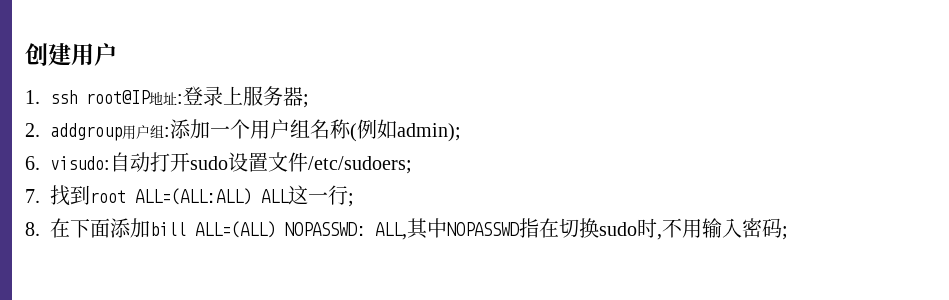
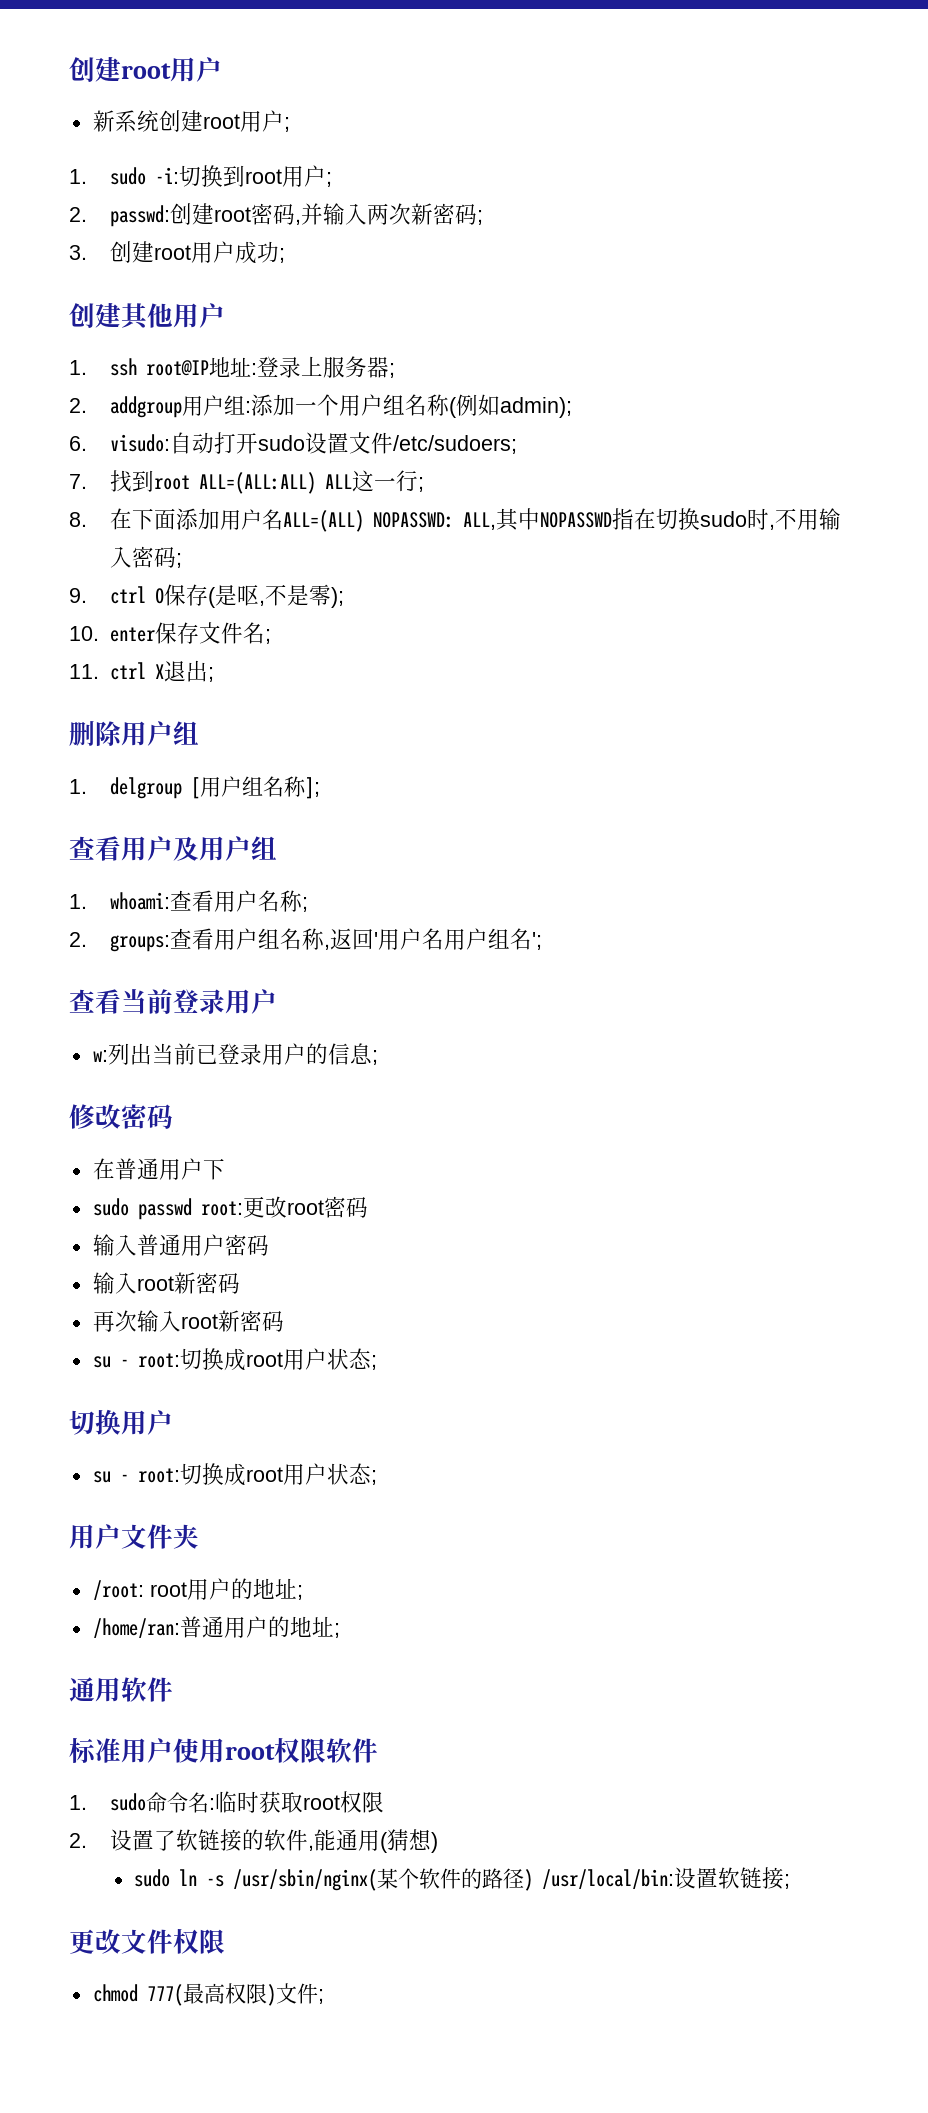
[25,43,71,66] 创建 -> [69,56,222,82] [92,110,290,132] [69,165,333,187] [69,203,484,227] [69,241,286,264] [69,302,173,330] 创建root用户 // 新系统创建root用户; // 1. sudo -i:切换到root用户; // 2. passwd:创建root密码,并输入两次新密码; // 3.创建root用户成功; // 创建其他
[150,222,186,236] bill -> [220,509,284,530] 用户名
(788, 233) none -> [69,584,345,608] [69,622,272,644] [69,660,215,682] [69,721,199,747] [69,776,321,799] [69,836,277,861] [69,890,309,912] [69,928,543,952] [69,989,277,1014] [92,1043,378,1065] [69,1104,173,1129] [92,1158,225,1180] [92,1196,368,1220] [92,1234,269,1256] [92,1272,240,1294] [92,1310,284,1332] [92,1348,377,1371] [69,1409,173,1435] [92,1463,377,1486] [69,1524,199,1549] [92,1578,303,1600] [92,1616,340,1638] [69,1677,173,1702] [69,1737,378,1764] [69,1791,385,1813] [69,1829,439,1853] [133,1867,790,1891] [69,1928,225,1954] [92,1983,324,2006] // 9. ctrl O保存(是呕,不是零); // 10. enter保存文件名; // 11. ctrl X退出; // 删除用户组 // 1. delgroup [用户组名称]; // 查看用户及用户组 // 1. whoami:查看用户名称; // 2. groups:查看用户组名称,返回'用户名用户组名'; // 查看当前登录用户 // w:列出当前已登录用户的信息; // 修改密码 // 在普通用户下 // sudo passwd root:更改root密码 // 输入普通用户密码 // 输入root新密码 // 再次输入root新密码 // su - root:切换成root用户状态; // 切换用户 // su - root:切换成root用户状态; // 用户文件夹 // /root: root用户的地址; // /home/ran:普通用户的地址; // 通用软件 // 标准用户使用root权限软件 // 1. sudo命令名:临时获取root权限 // 2.设置了软链接的软件,能通用(猜想) // sudo ln -s /usr/sbin/nginx(某个软件的路径) /usr/local/bin:设置软链接; // 更改文件权限 // chmod 777(最高权限)文件;

